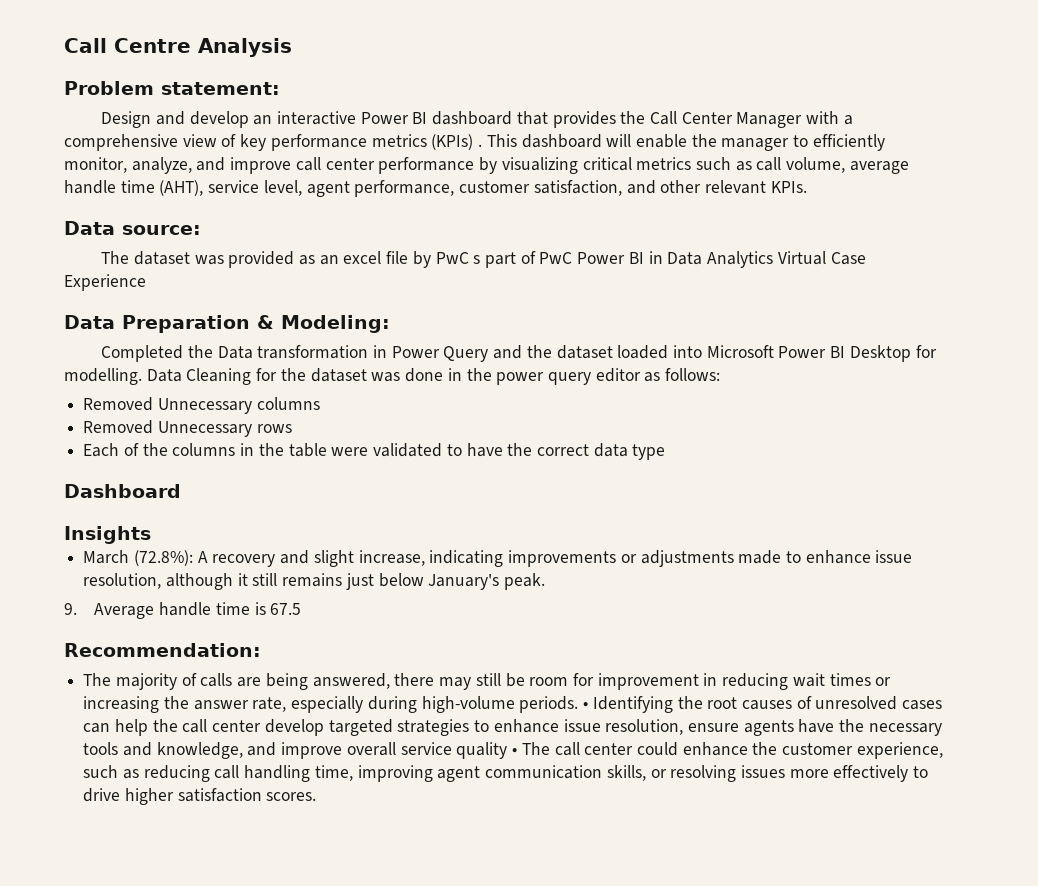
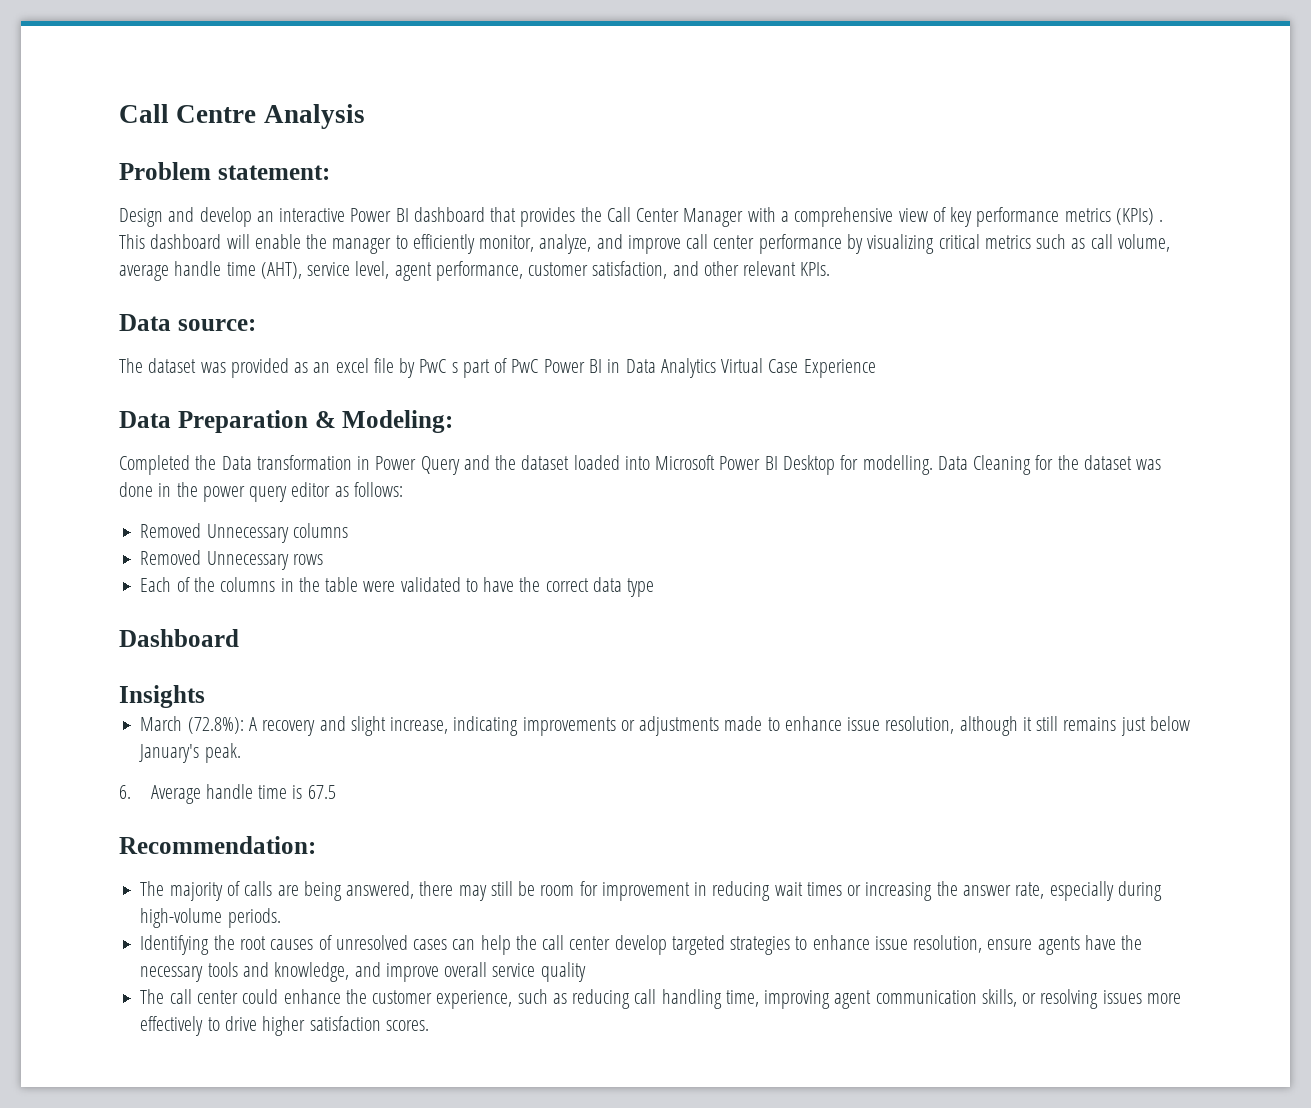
[64,603,77,615] 9. -> [119,785,131,799] 6.
[583,702,589,709] • -> (281, 918) //
[512,748,518,755] • -> (586, 972) //

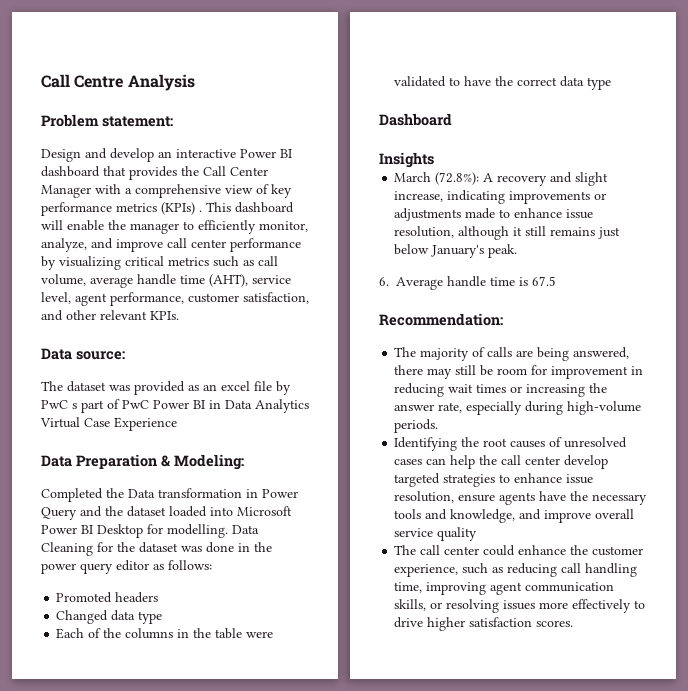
[140,523,348,543] [140,550,323,570] Removed Unnecessary columns // Removed Unnecessary rows -> [56,592,159,603] [56,610,163,624] Promoted headers // Changed data type

